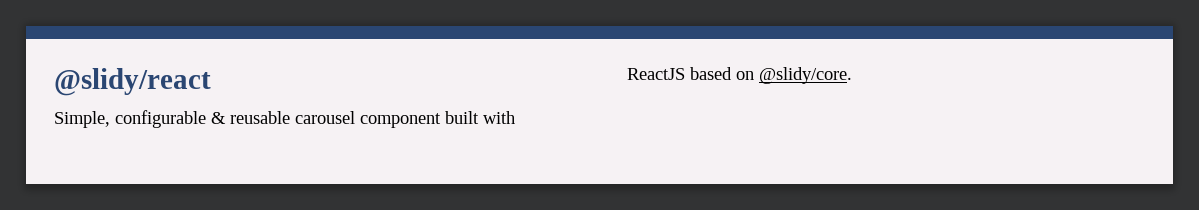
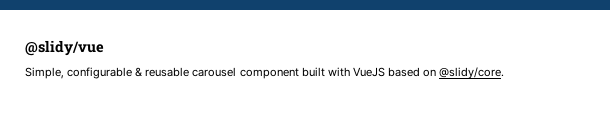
[54,68,211,96] @slidy/react -> [25,40,104,56] @slidy/vue
[627,68,685,80] ReactJS -> [352,67,385,77] VueJS

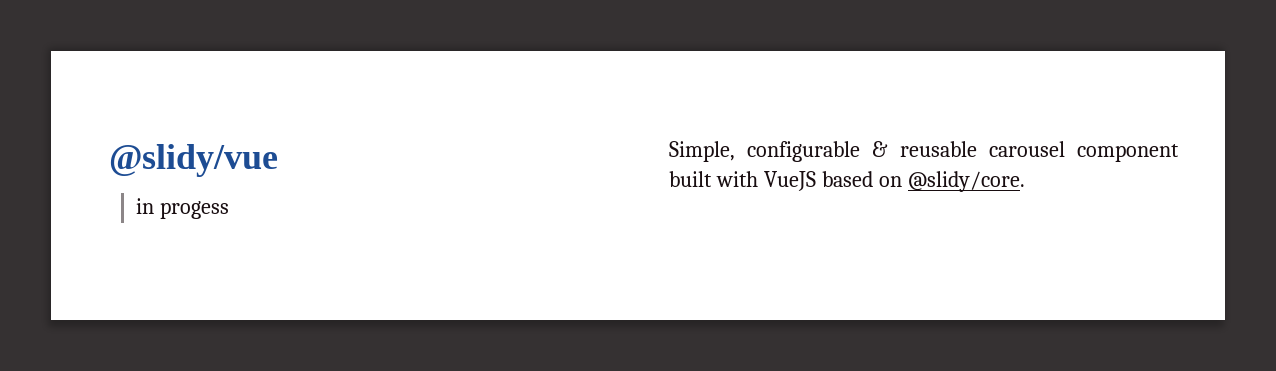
(104, 48) none -> [136,198,230,219] // in progess

